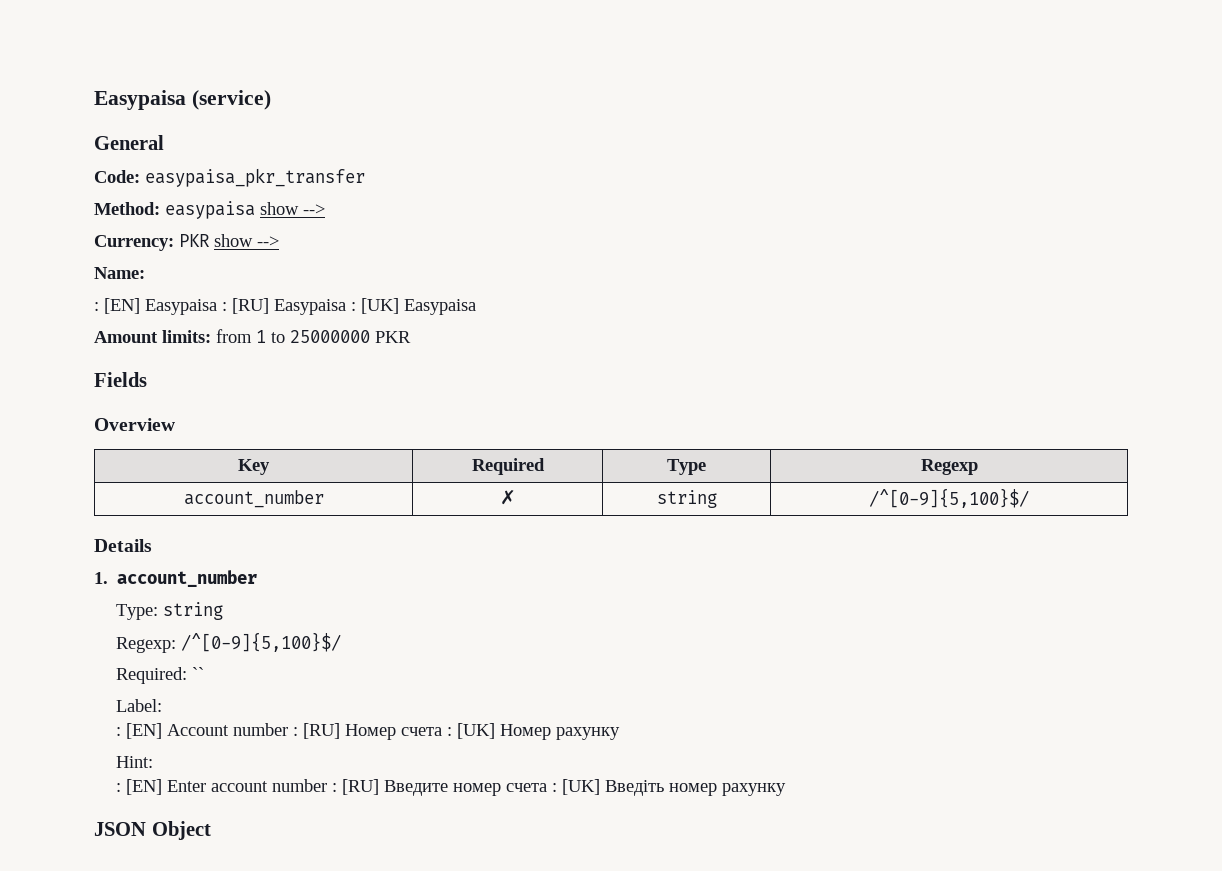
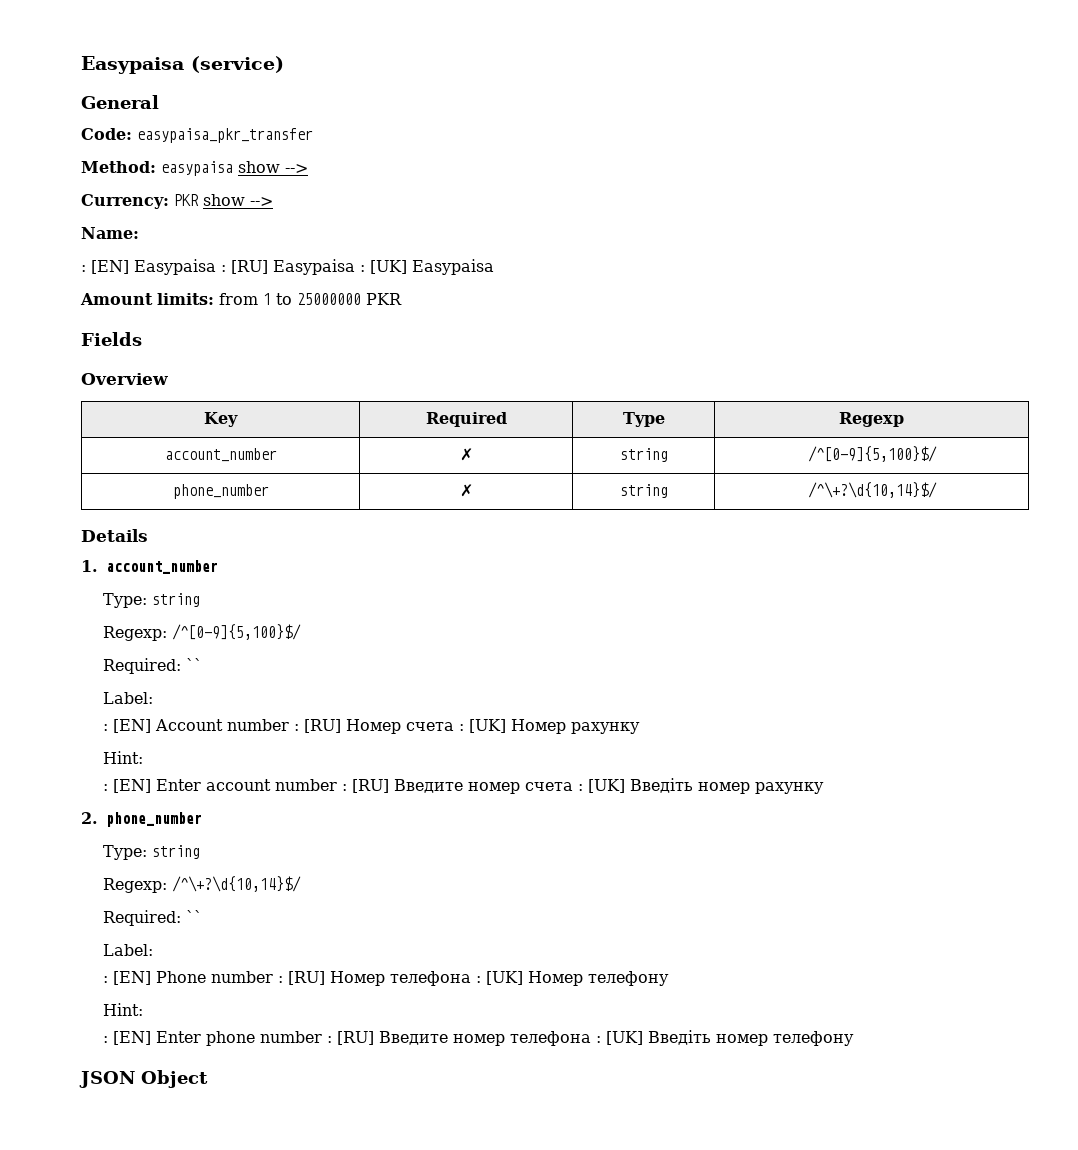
(1029, 498) none -> [172,484,269,499] [459,484,473,497] [619,484,668,498] [807,482,937,498] // phone_number | ✗ | string | /^\+?\d{10,14}$/
(787, 789) none -> [81,812,202,827] [103,845,201,860] [103,876,302,893] [103,910,203,926] [103,944,154,956] [103,971,670,986] [103,1003,144,1016] [103,1030,855,1046] // 2. phone_number // Type: string // Regexp: /^\+?\d{10,14}$/ // Required: `` // Label: // : [EN] Phone number : [RU] Номер телефона : [UK] Номер телефону // Hint: // : [EN] Enter phone number : [RU] Введите номер телефона : [UK] Введіть номер телефону

